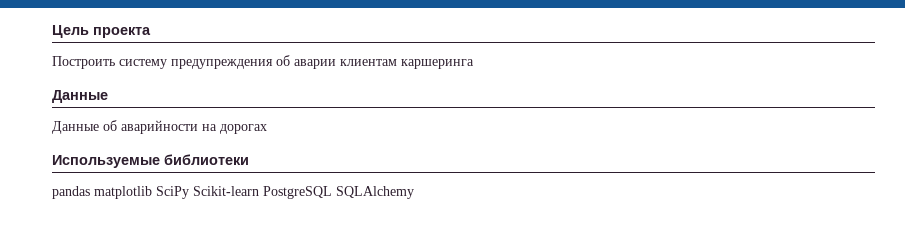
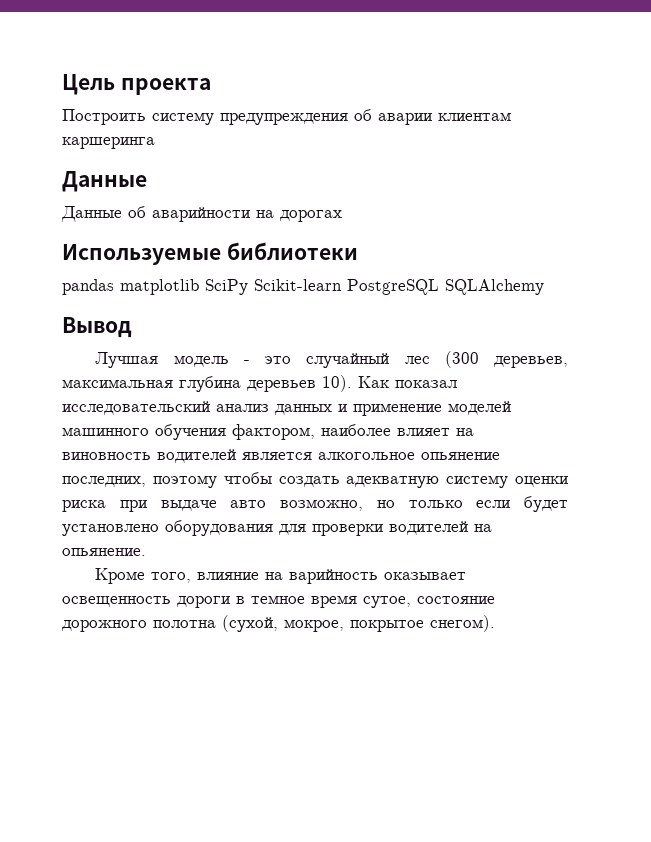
(414, 192) none -> [62,317,132,338] [95,351,568,368] [62,375,457,392] [62,401,511,416] [62,424,474,440] [62,449,500,463] [62,472,568,488] [62,496,568,512] [62,520,492,536] [62,548,146,556] [95,568,467,584] [62,595,495,608] [62,615,495,632] // Вывод // Лучшая модель - это случайный лес (300 деревьев, максимальная глубина деревьев 10). Как показал исследовательский анализ данных и применение моделей машинного обучения фактором, наиболее влияет на виновность водителей является алкогольное опьянение последних, поэтому чтобы создать адекватную систему оценки риска при выдаче авто возможно, но только если будет установлено оборудования для проверки водителей на опьянение. // Кроме того, влияние на варийность оказывает освещенность дороги в темное время сутое, состояние дорожного полотна (сухой, мокрое, покрытое снегом).

